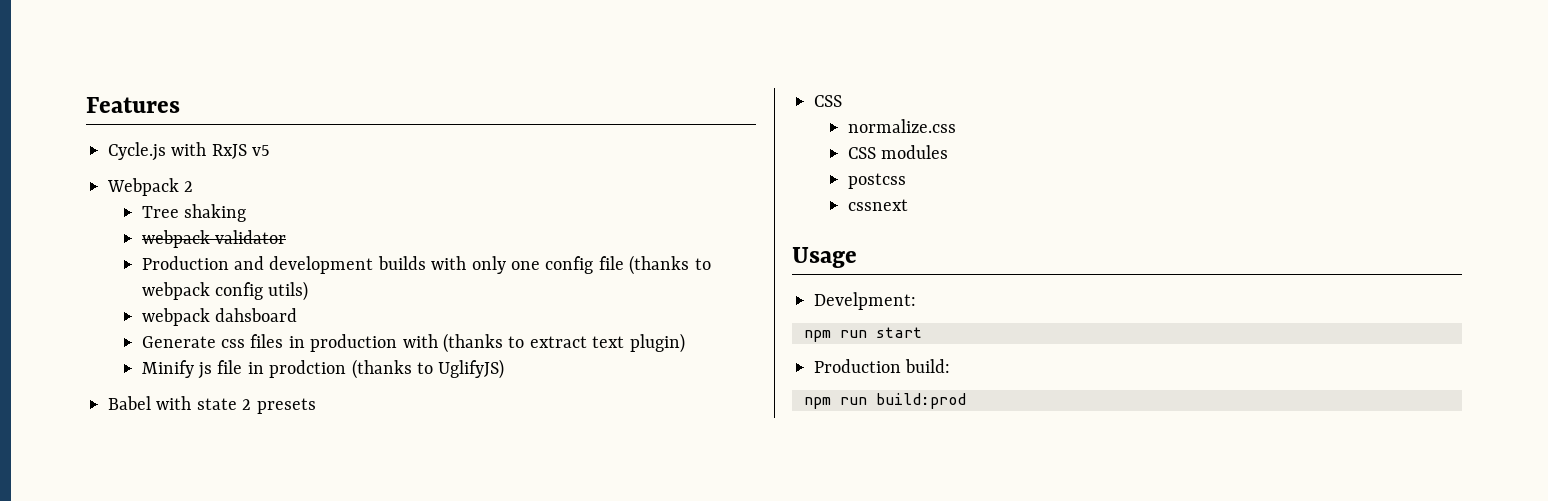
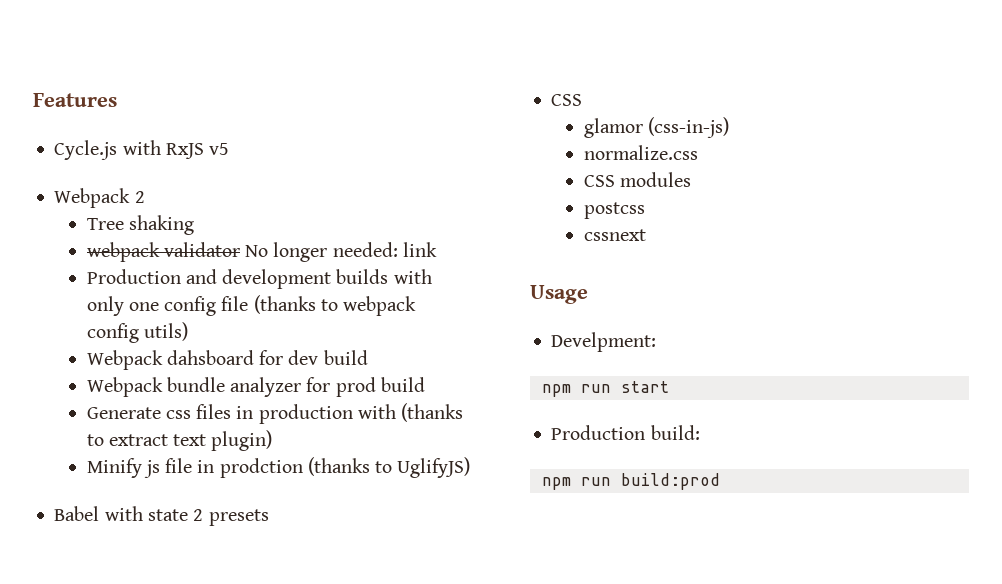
(286, 237) none -> [245,242,437,262] No longer needed: link
[141,308,210,326] webpack -> [86,350,163,370] Webpack
(297, 315) none -> [259,350,368,365] [86,377,425,397] for dev build // Webpack bundle analyzer for prod build
(842, 101) none -> [583,117,729,138] // glamor (css-in-js)

